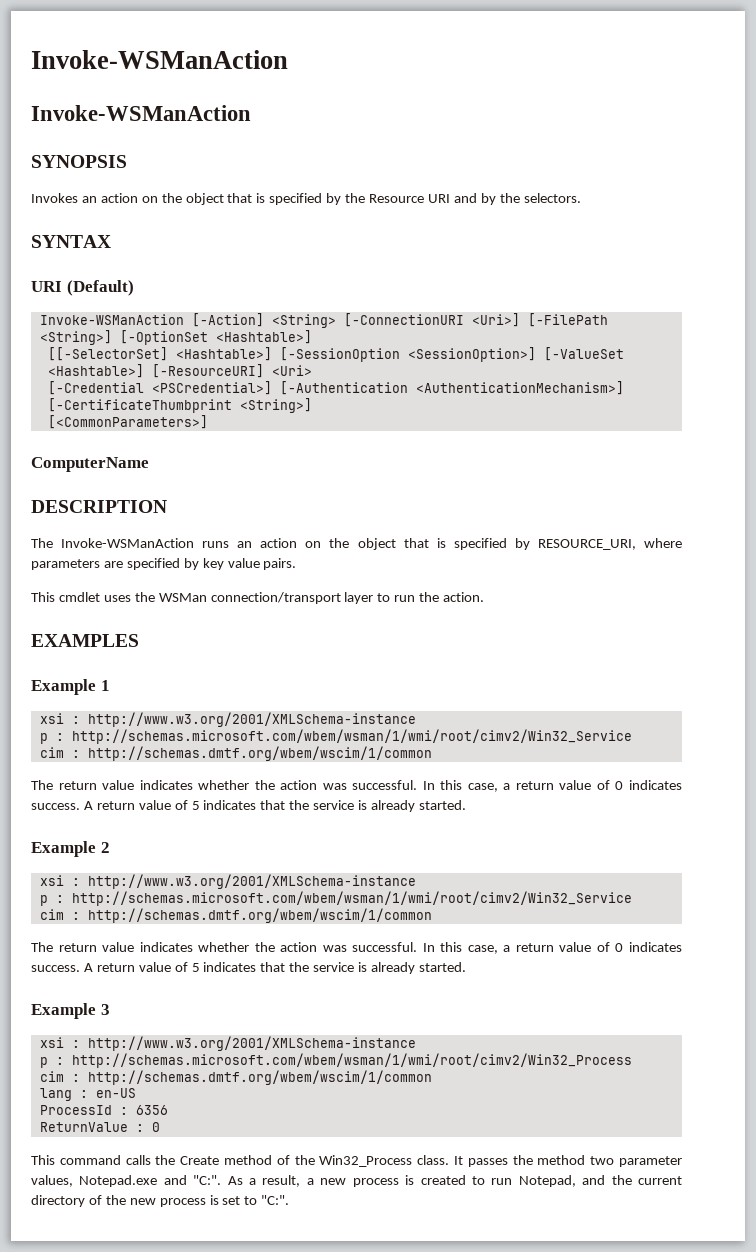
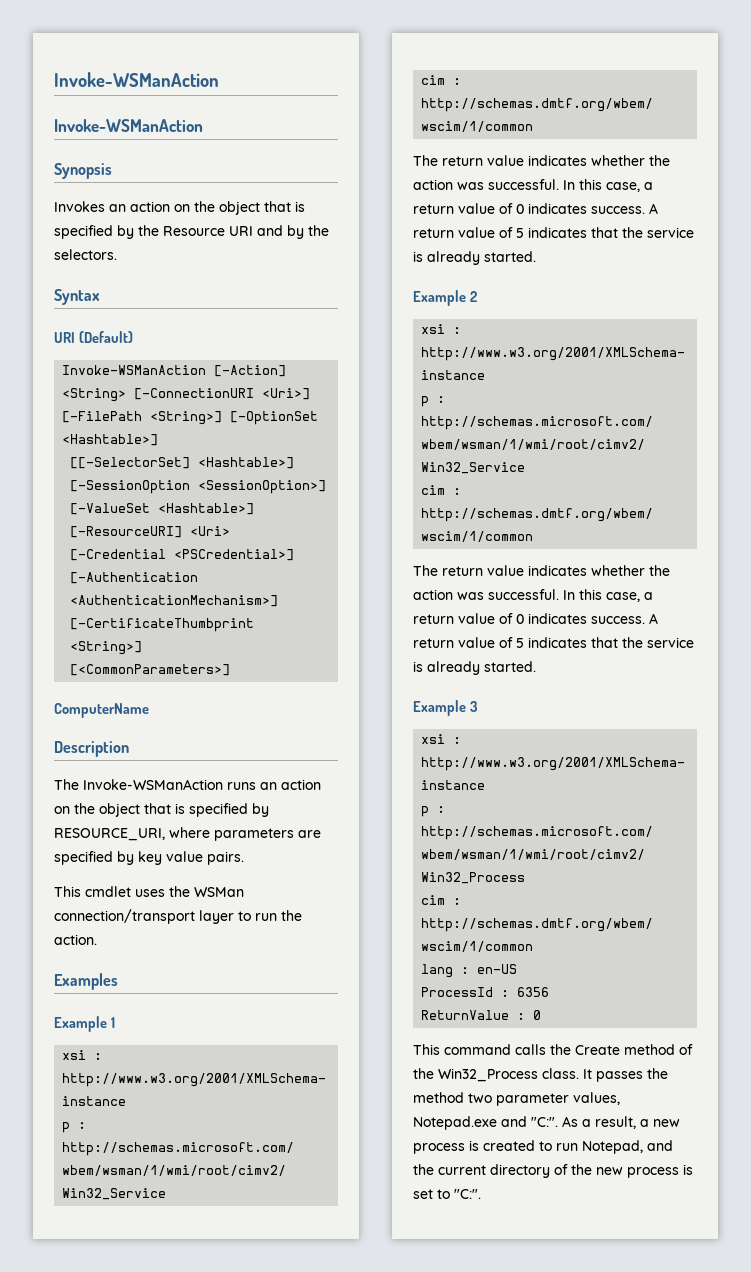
[31,155,127,168] SYNOPSIS -> [54,163,112,179] Synopsis
[31,235,111,248] SYNTAX -> [54,289,100,305] Syntax
[31,500,167,513] DESCRIPTION -> [54,741,129,757] Description
[31,634,139,647] EXAMPLES -> [54,973,118,990] Examples

